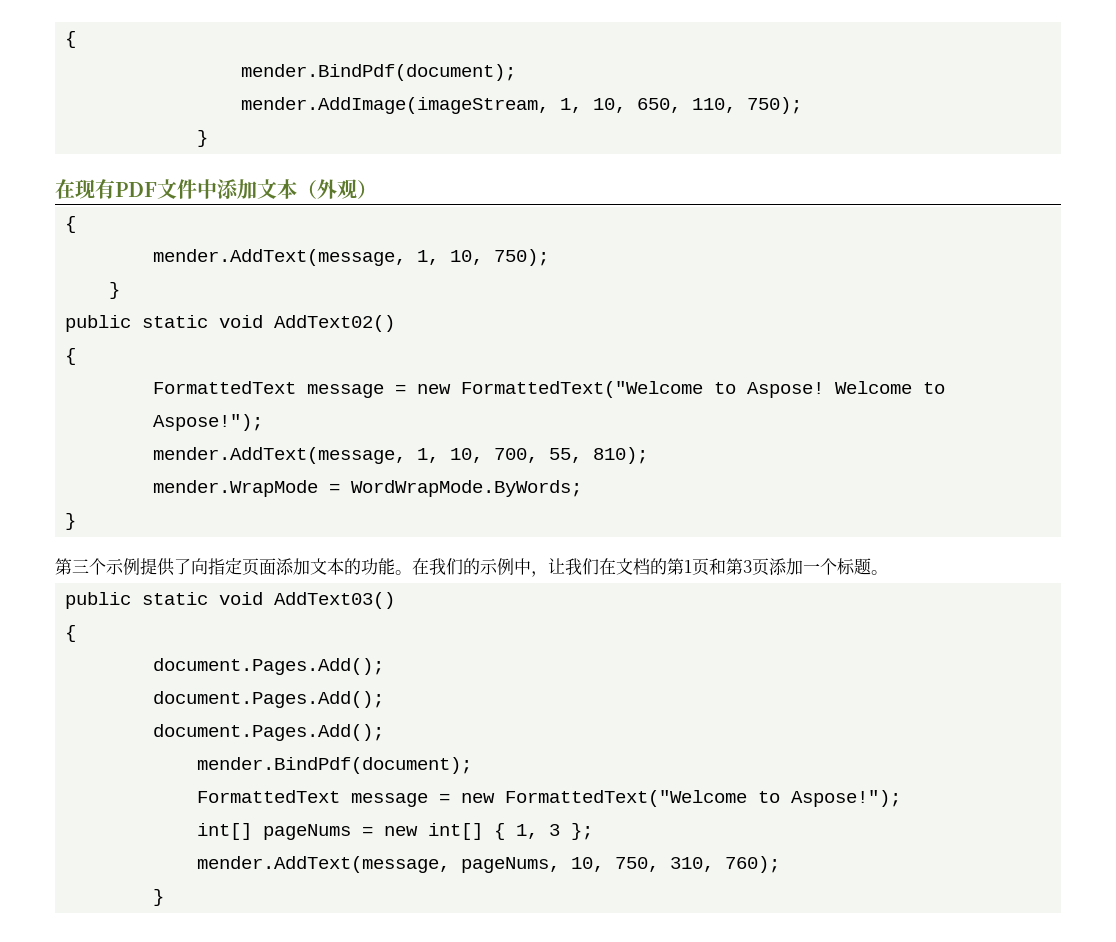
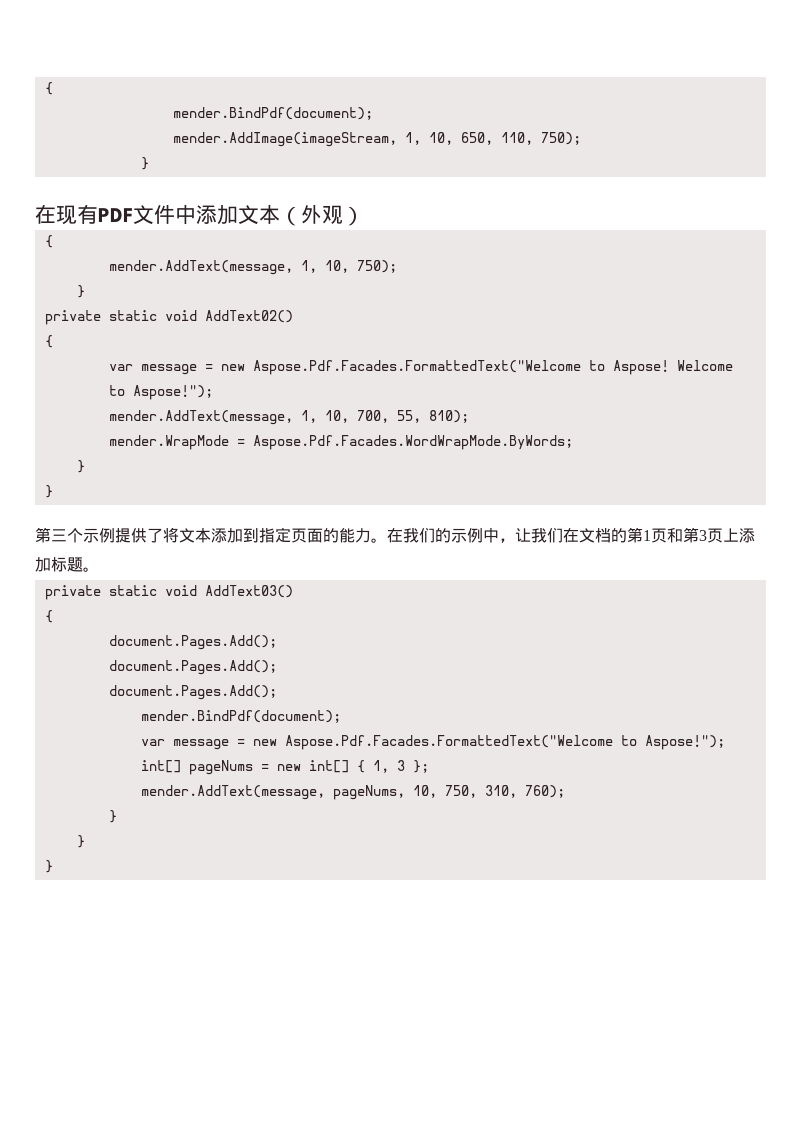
[65,315,132,332] public -> [44,310,101,325] private
[153,381,704,398] FormattedText message = new FormattedText("Welcome -> [108,360,581,375] var message = new Aspose.Pdf.Facades.FormattedText("Welcome
[351,480,583,497] WordWrapMode.ByWords; -> [252,435,573,450] [76,460,85,473] Aspose.Pdf.Facades.WordWrapMode.ByWords; // }
[191,558,395,576] 向指定页面添加文本的功能 -> [163,527,371,543] 将文本添加到指定页面的能力
[769,558,837,575] 添加一个 -> [723,528,755,543] [35,557,51,572] 上添加
[65,592,132,609] public -> [44,585,101,600] private
[197,790,748,807] FormattedText message = new FormattedText("Welcome -> [140,735,613,750] var message = new Aspose.Pdf.Facades.FormattedText("Welcome
(165, 897) none -> [76,835,85,848] [44,860,53,873] // } // }

